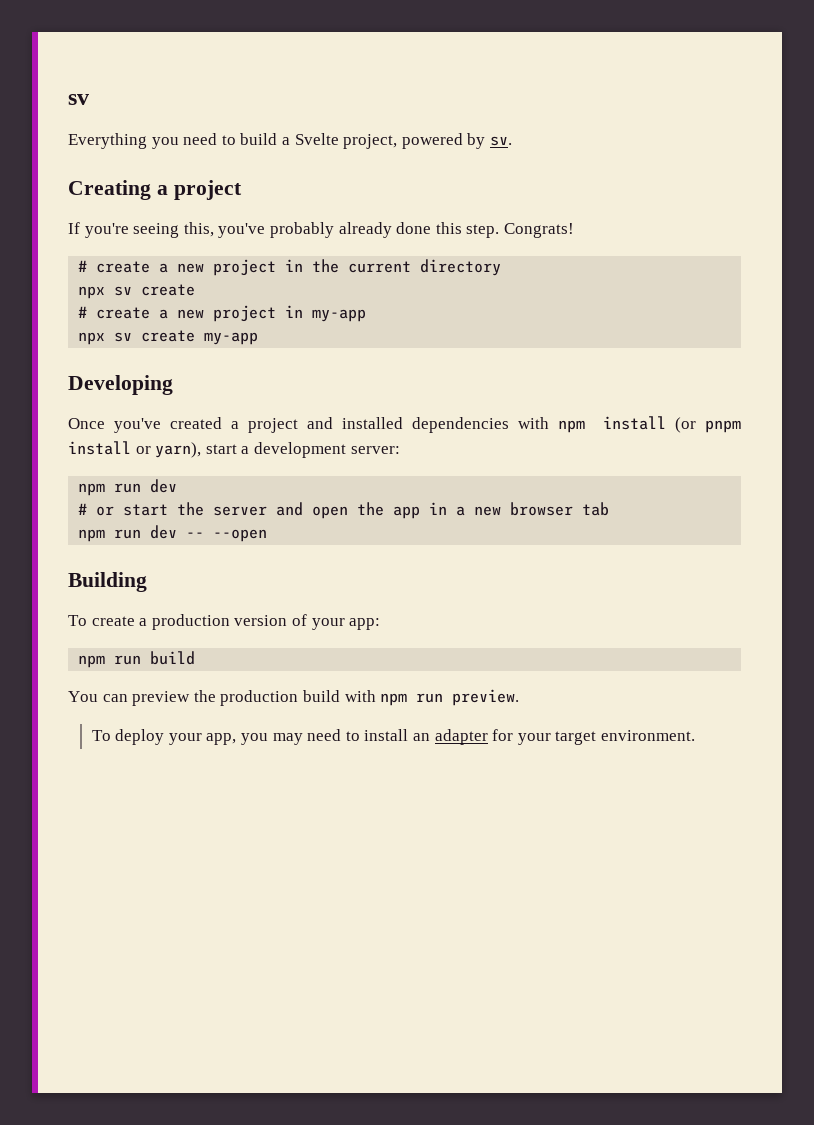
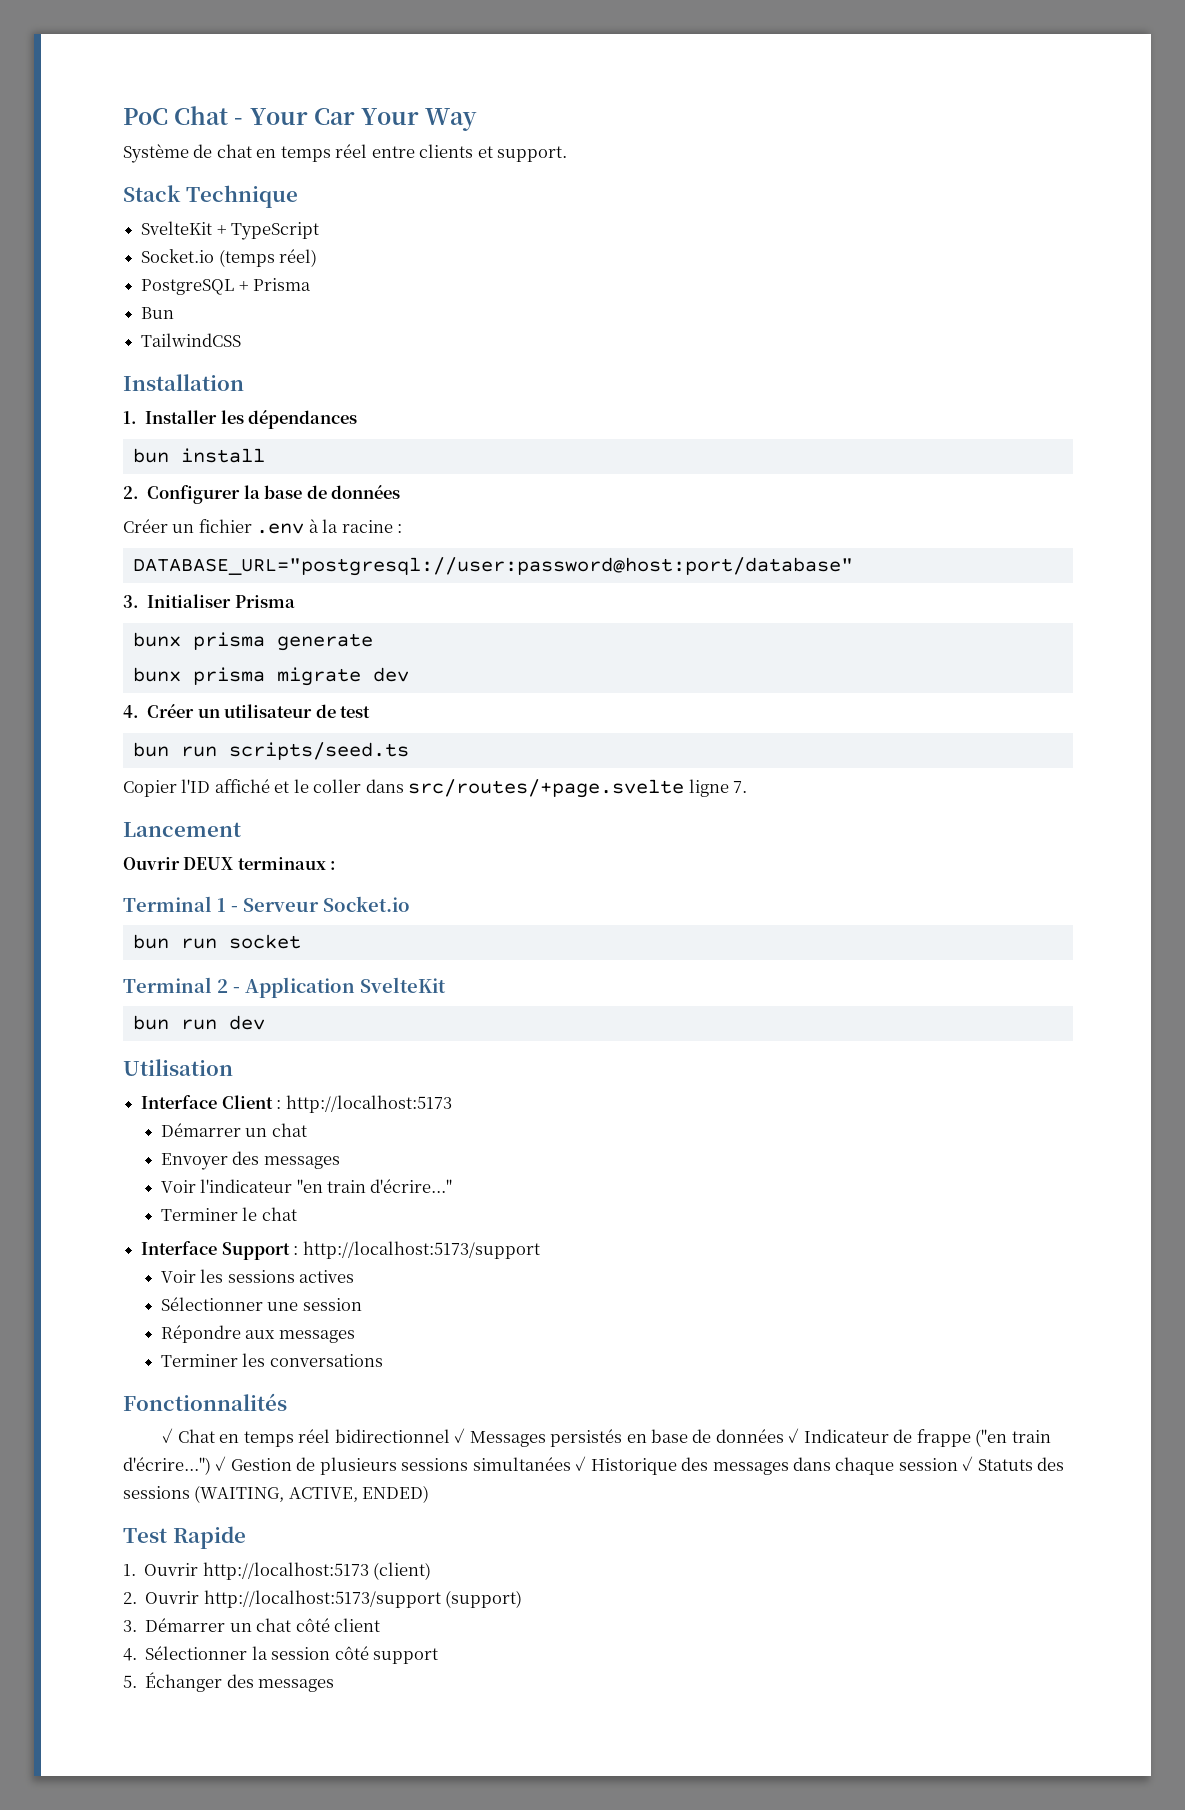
[68,94,89,105] [68,133,512,149] [68,180,242,200] [68,222,574,238] [78,259,502,276] [78,284,196,299] [78,305,367,322] [78,330,259,345] [68,375,173,395] [68,416,741,433] [68,441,400,458] [78,479,178,496] [78,502,610,519] [78,525,268,542] [68,572,147,592] [68,614,381,630] [78,651,196,668] [68,689,520,706] [91,729,695,745] sv // Everything you need to build a Svelte project, powered by sv. // Creating a project // If you're seeing this, you've probably already done this step. Congrats! // # create a new project in the current directory // npx sv create // # create a new project in my-app // npx sv create my-app // Developing // Once you've created a project and installed dependencies with npm install (or pnpm install or yarn), start a development server: // npm run dev // # or start the server and open the app in a new browser tab // npm run dev -- --open // Building // To create a production version of your app: // npm run build // You can preview the production build with npm run preview. // To deploy your app, you may need to install an adapter for your target environment. -> [123,106,478,131] [123,144,568,163] [123,185,298,208] [141,221,320,240] [141,249,318,267] [141,278,312,295] [141,307,175,319] [141,333,242,347] [123,374,244,391] [123,410,358,429] [132,448,265,463] [123,485,401,504] [123,519,403,534] [132,557,853,576] [123,594,295,608] [132,632,373,651] [132,667,409,686] [123,704,371,718] [132,742,409,760] [123,779,748,798] [123,822,241,837] [123,857,337,870] [123,896,410,912] [132,934,301,949] [123,977,446,998] [132,1015,265,1030] [123,1059,233,1076] [141,1095,452,1113] [160,1123,307,1137] [160,1151,340,1170] [160,1179,453,1193] [160,1207,297,1221] [141,1241,540,1260] [160,1269,355,1283] [160,1297,362,1311] [160,1325,355,1343] [160,1353,383,1367] [123,1393,287,1411] [162,1428,1051,1447] [123,1456,1065,1475] [123,1485,430,1503] [123,1526,246,1549] [123,1562,432,1580] [123,1590,523,1608] [123,1618,381,1632] [123,1646,439,1664] [123,1672,335,1692] PoC Chat - Your Car Your Way // Système de chat en temps réel entre clients et support. // Stack Technique // SvelteKit + TypeScript // Socket.io (temps réel) // PostgreSQL + Prisma // Bun // TailwindCSS // Installation // 1. Installer les dépendances // bun install // 2. Configurer la base de données // Créer un fichier .env à la racine : // DATABASE_URL="postgresql://user:password@host:port/database" // 3. Initialiser Prisma // bunx prisma generate // bunx prisma migrate dev // 4. Créer un utilisateur de test // bun run scripts/seed.ts // Copier l'ID affiché et le coller dans src/routes/+page.svelte ligne 7. // Lancement // Ouvrir DEUX terminaux : // Terminal 1 - Serveur Socket.io // bun run socket // Terminal 2 - Application SvelteKit // bun run dev // Utilisation // Interface Client : http://localhost:5173 // Démarrer un chat // Envoyer des messages // Voir l'indicateur "en train d'écrire..." // Terminer le chat // Interface Support : http://localhost:5173/support // Voir les sessions actives // Sélectionner une session // Répondre aux messages // Terminer les conversations // Fonctionnalités // ✓ Chat en temps réel bidirectionnel ✓ Messages persistés en base de données ✓ Indicateur de frappe ("en train d'écrire...") ✓ Gestion de plusieurs sessions simultanées ✓ Historique des messages dans chaque session ✓ Statuts des sessions (WAITING, ACTIVE, ENDED) // Test Rapide // 1. Ouvrir http://localhost:5173 (client) // 2. Ouvrir http://localhost:5173/support (support) // 3. Démarrer un chat côté client // 4. Sélectionner la session côté support // 5. Échanger des messages

